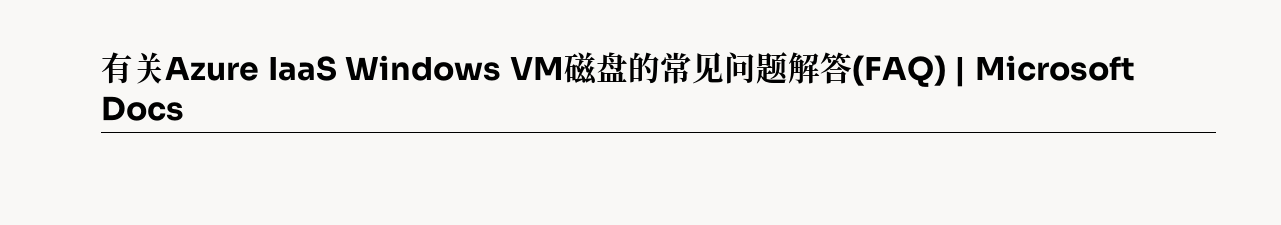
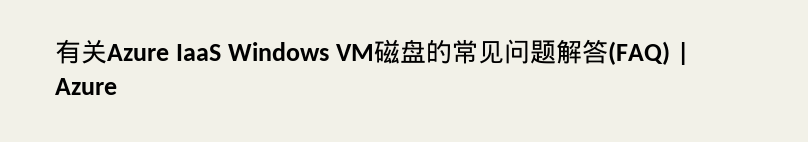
[974,55,1135,81] [101,96,184,121] Microsoft Docs -> [55,78,117,95] Azure

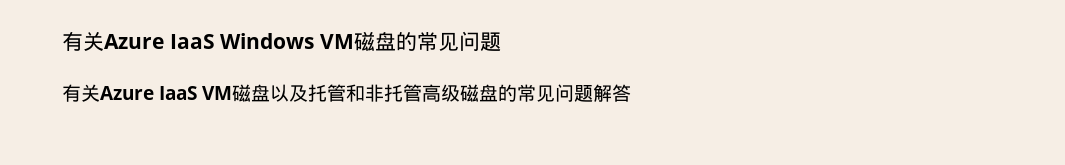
[556,39,690,65] [55,78,117,95] 解答(FAQ) | Azure -> [62,84,631,102] // 有关Azure IaaS VM磁盘以及托管和非托管高级磁盘的常见问题解答

